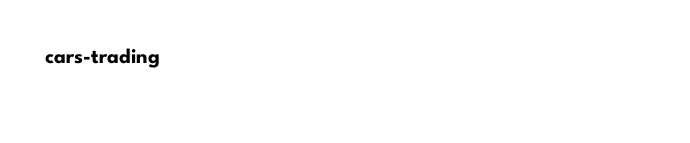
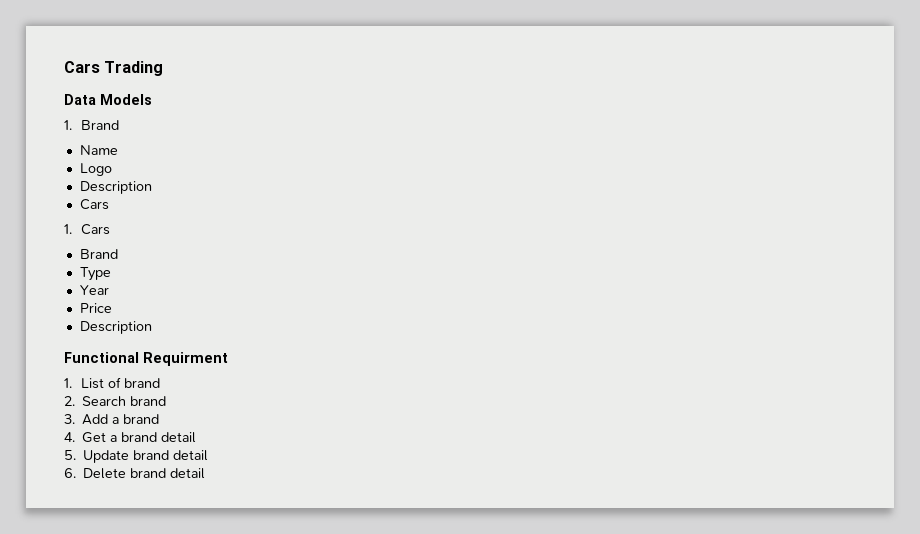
[45,48,160,68] cars-trading -> [64,61,164,76] [64,94,152,105] [64,120,119,130] [79,145,118,155] [79,163,112,176] [79,181,152,194] [79,199,109,210] [64,224,110,235] [79,249,118,259] [79,267,111,281] [79,285,109,295] [79,303,112,313] [79,321,152,334] [64,352,228,366] [64,377,160,389] [64,396,167,406] [64,414,160,425] [64,432,197,443] [64,450,209,463] [64,468,206,479] Cars Trading // Data Models // 1. Brand // Name // Logo // Description // Cars // 1. Cars // Brand // Type // Year // Price // Description // Functional Requirment // 1. List of brand // 2. Search brand // 3. Add a brand // 4. Get a brand detail // 5. Update brand detail // 6. Delete brand detail

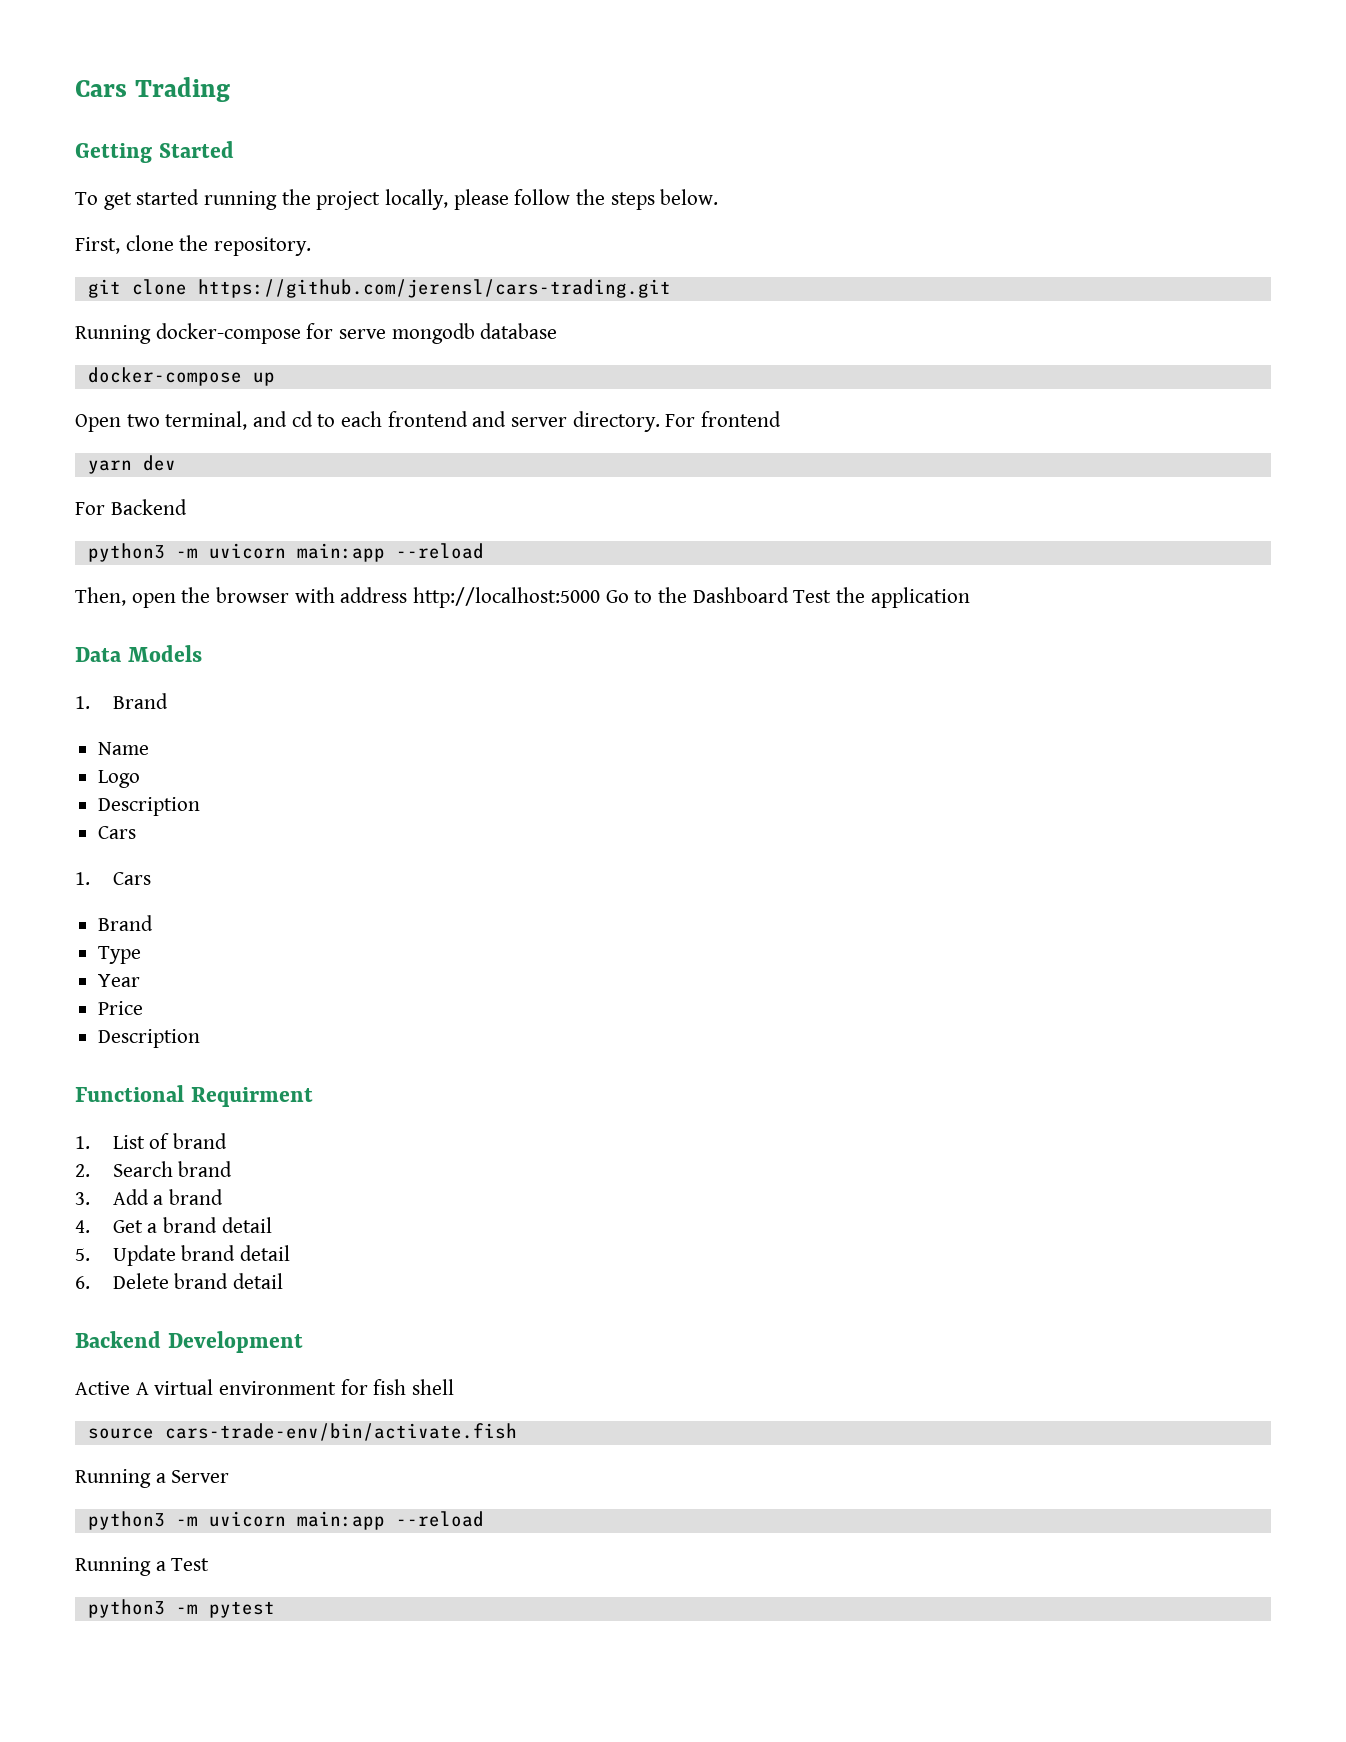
(164, 68) none -> [75,141,234,163] [75,189,719,210] [75,235,312,256] [87,279,671,298] [75,323,558,344] [87,367,275,386] [75,411,782,432] [87,455,176,474] [75,499,187,515] [87,543,484,562] [75,587,970,608] // Getting Started // To get started running the project locally, please follow the steps below. // First, clone the repository. // git clone https://github.com/jerensl/cars-trading.git // Running docker-compose for serve mongodb database // docker-compose up // Open two terminal, and cd to each frontend and server directory. For frontend // yarn dev // For Backend // python3 -m uvicorn main:app --reload // Then, open the browser with address http://localhost:5000 Go to the Dashboard Test the application
(206, 473) none -> [75,1331,303,1353] [75,1379,455,1395] [87,1423,517,1441] [75,1469,230,1488] [87,1511,484,1530] [75,1557,210,1576] [87,1599,275,1618] // Backend Development // Active A virtual environment for fish shell // source cars-trade-env/bin/activate.fish // Running a Server // python3 -m uvicorn main:app --reload // Running a Test // python3 -m pytest

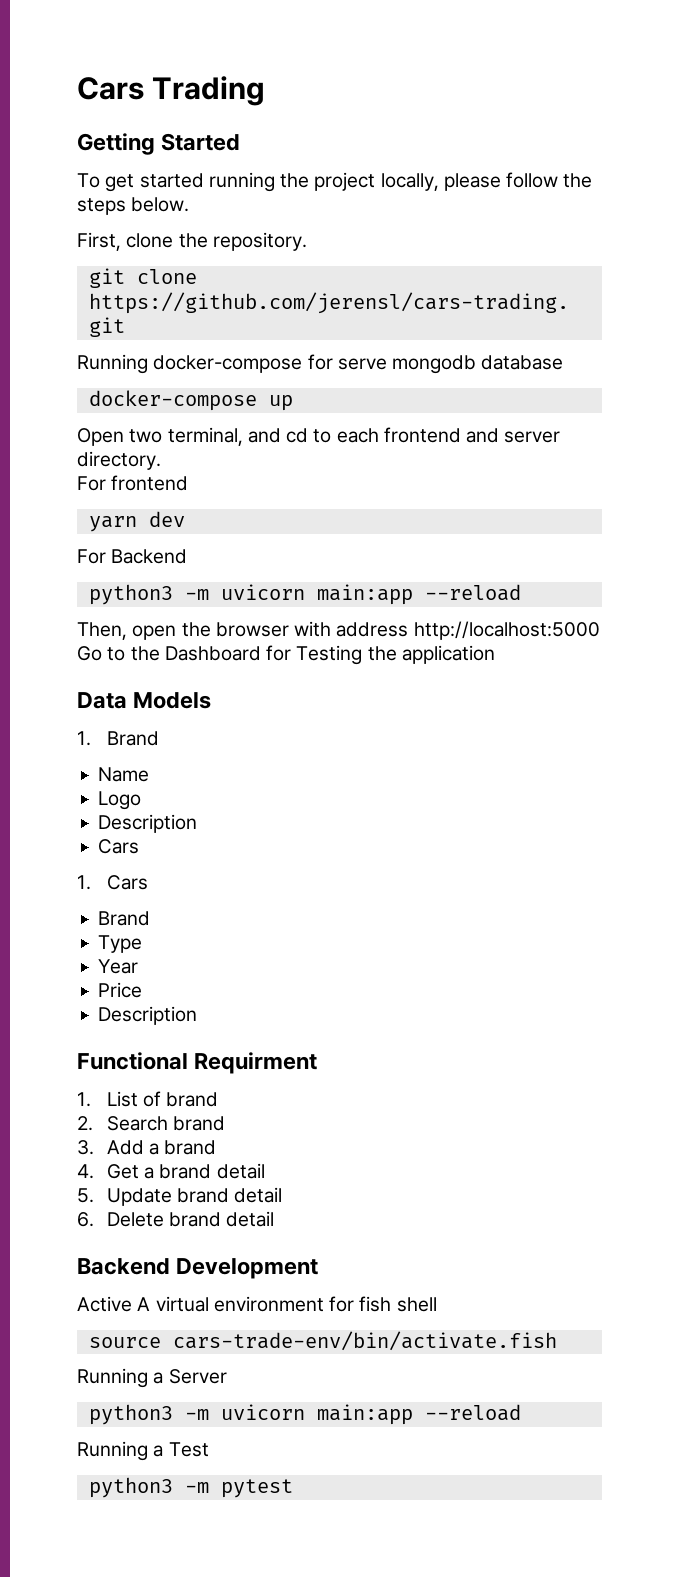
(660, 421) none -> (161, 460) //
[793,590,832,603] Test -> [266,645,363,665] for Testing

